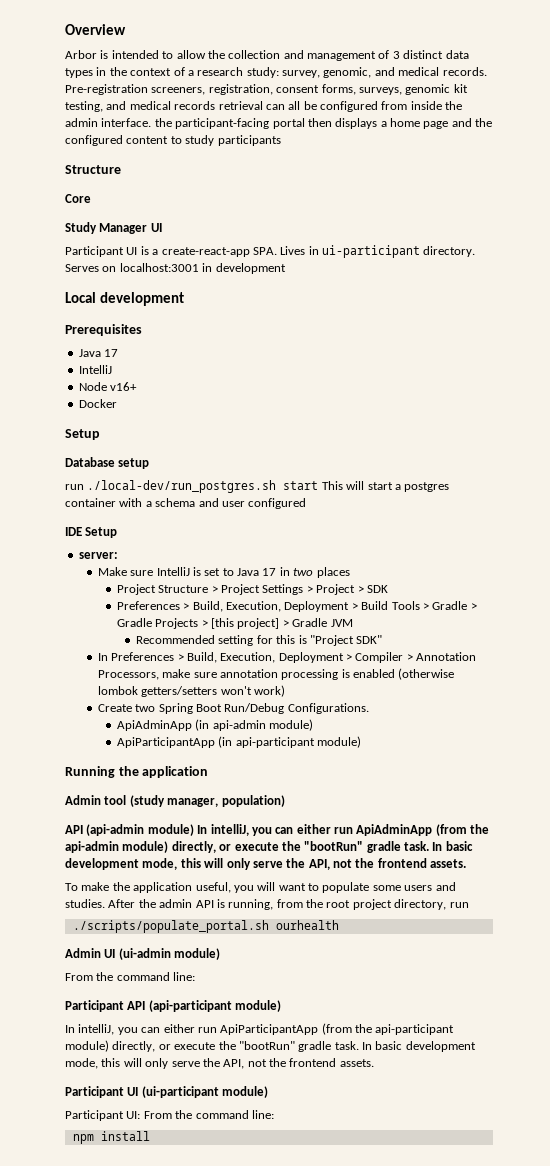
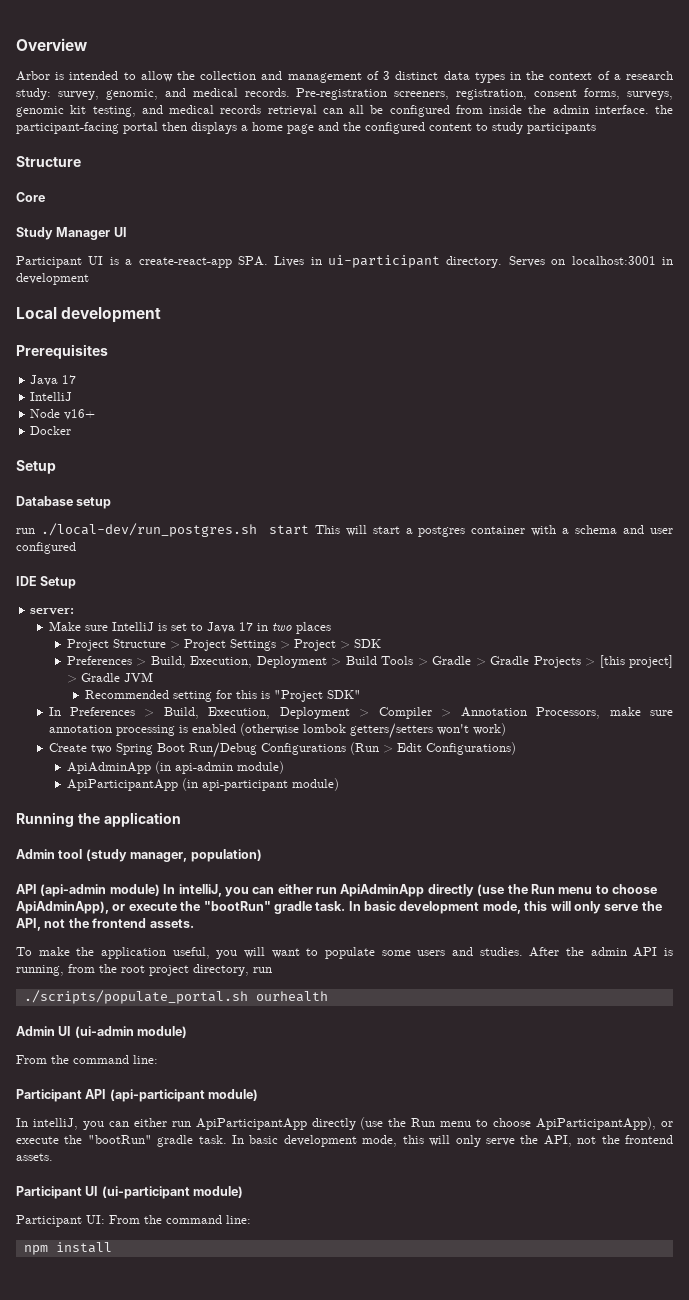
[287,703,369,714] Configurations. -> [260,742,516,755] Configurations (Run > Edit Configurations)
[435,824,490,836] [65,841,216,853] (from the api-admin module) directly, -> [427,884,657,897] [16,901,109,914] directly (use the Run menu to choose ApiAdminApp),
[321,1023,455,1035] [65,1040,156,1052] (from the api-participant module) directly, -> [311,1117,657,1130] directly (use the Run menu to choose ApiParticipantApp),

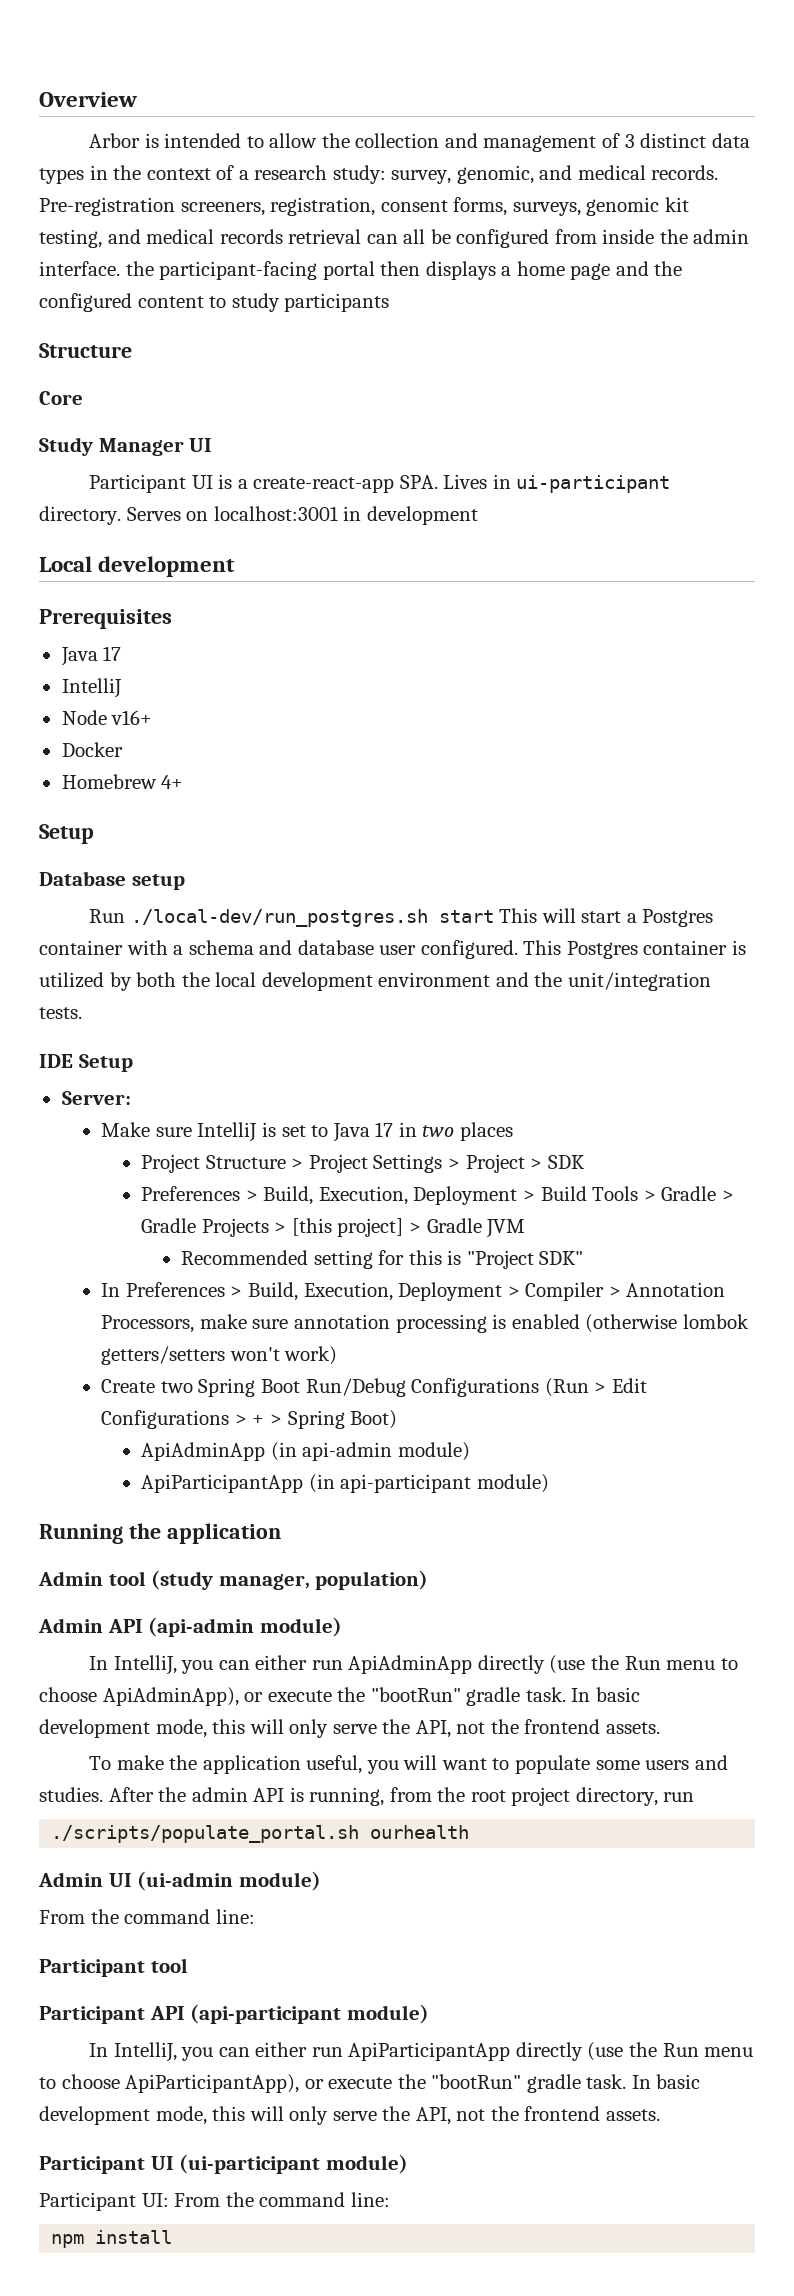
(72, 430) none -> [61,774,184,789] // Homebrew 4+
[16,528,35,534] run -> [89,909,126,923] Run
[418,526,466,537] postgres -> [642,909,714,927] Postgres
[650,528,674,534] [16,542,76,554] user configured -> [297,940,746,959] [39,972,711,991] [39,1007,82,1019] database user configured. This Postgres container is utilized by both the local development environment and the unit/integration tests.
[30,608,75,615] server: -> [61,1091,131,1105] Server:
[425,742,516,755] Configurations) -> [101,1410,398,1429] Configurations > + > Spring Boot)
(262, 855) none -> [38,1618,103,1633] Admin
[163,884,222,897] In intelliJ, -> [89,1655,177,1675] // In IntelliJ,
(158, 1059) none -> [39,1958,188,1977] // Participant tool
[32,1118,78,1130] intelliJ, -> [113,2042,177,2062] IntelliJ,

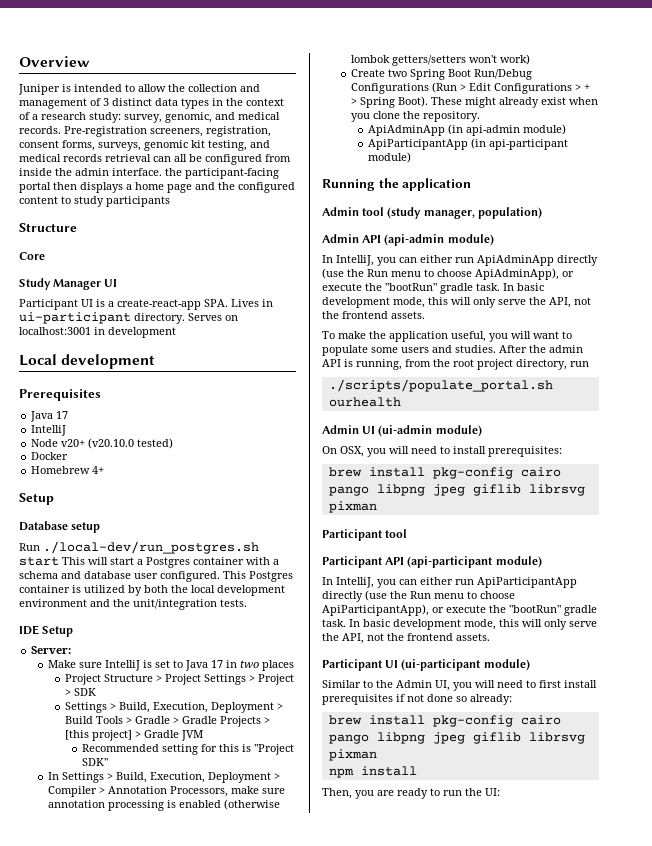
[89,133,141,148] Arbor -> [18,84,60,95] Juniper
[111,710,153,725] v16+ -> [61,438,174,449] v20+ (v20.10.0 tested)
[141,1186,241,1201] Preferences -> [64,702,107,713] Settings
[125,1282,225,1297] Preferences -> [62,772,105,783] Settings
[350,1410,398,1429] Boot) -> [398,96,599,108] [351,111,481,122] Boot). These might already exist when you clone the repository.
[39,1909,255,1924] From the command line: -> [322,446,562,457] [328,467,561,479] [328,484,585,496] [328,501,377,513] On OSX, you will need to install prerequisites: // brew install pkg-config cairo pango libpng jpeg giflib librsvg pixman
[39,2192,390,2211] [51,2230,173,2248] Participant UI: From the command line: // npm install -> [322,680,597,691] [322,694,512,705] [328,715,561,727] [328,732,585,744] [328,749,377,761] [328,766,417,778] [322,788,500,799] Similar to the Admin UI, you will need to first install prerequisites if not done so already: // brew install pkg-config cairo pango libpng jpeg giflib librsvg pixman // npm install // Then, you are ready to run the UI:

